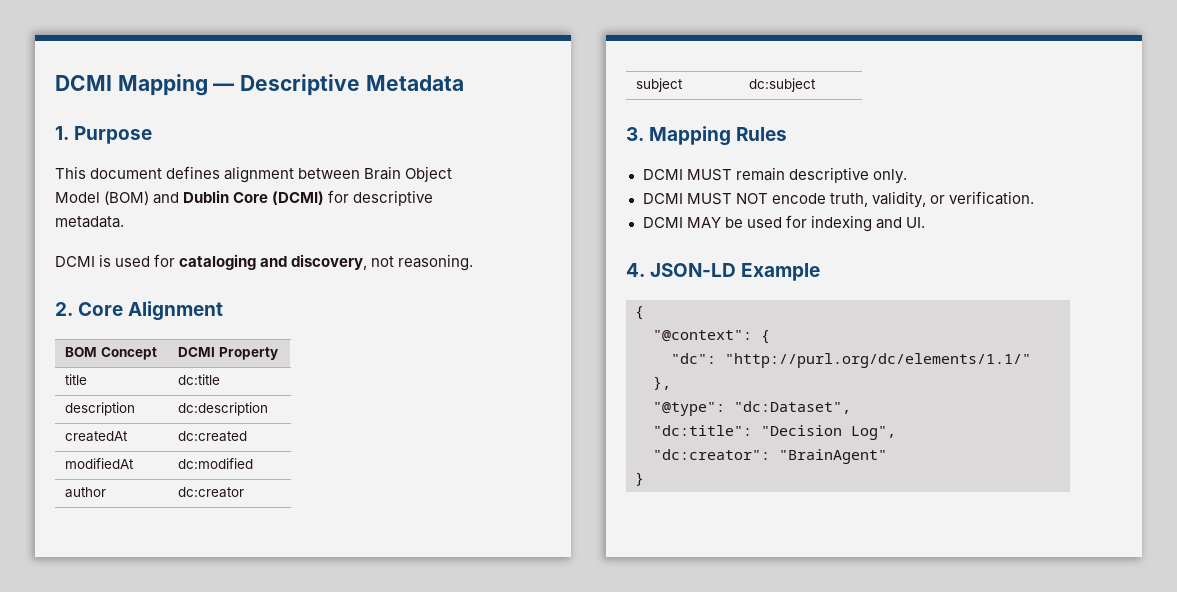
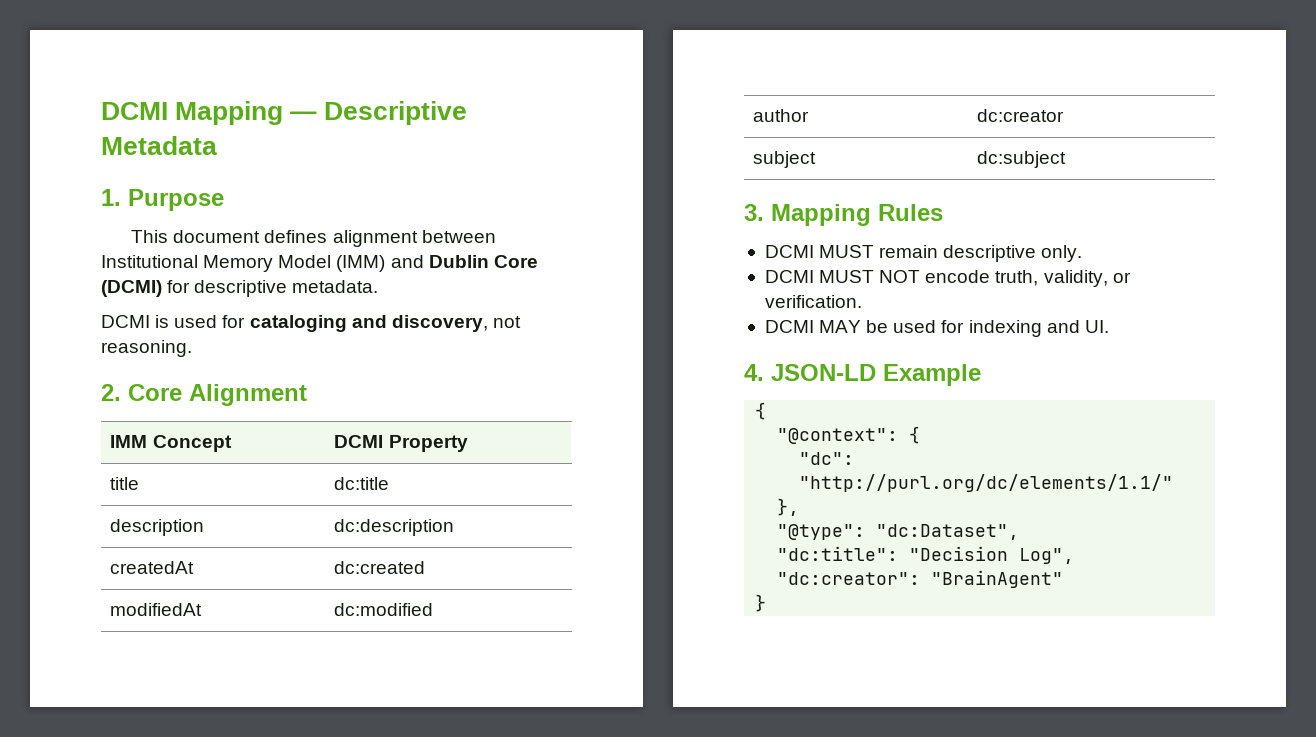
[364,166,453,182] [55,191,150,205] Brain Object Model (BOM) -> [101,255,386,272] Institutional Memory Model (IMM)
[64,347,97,357] BOM -> [110,435,148,448] IMM

